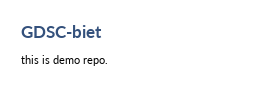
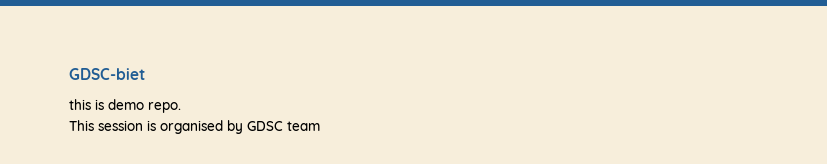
(108, 62) none -> [69,120,320,134] // This session is organised by GDSC team

